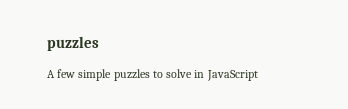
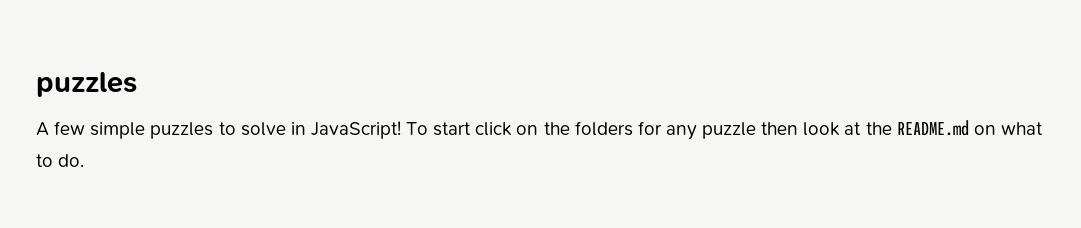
[206,70,258,81] JavaScript -> [310,120,1043,140] [36,154,85,167] JavaScript! To start click on the folders for any puzzle then look at the README.md on what to do.

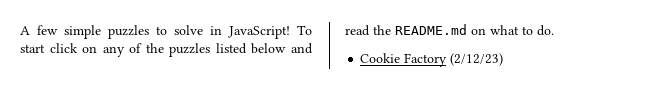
[36,72,137,97] puzzles // -> (20, 30) none
[543,121,862,140] the folders for any puzzle then look at -> [102,43,313,57] [345,25,370,36] any of the puzzles listed below and read
(85, 160) none -> [360,53,504,67] // Cookie Factory (2/12/23)

